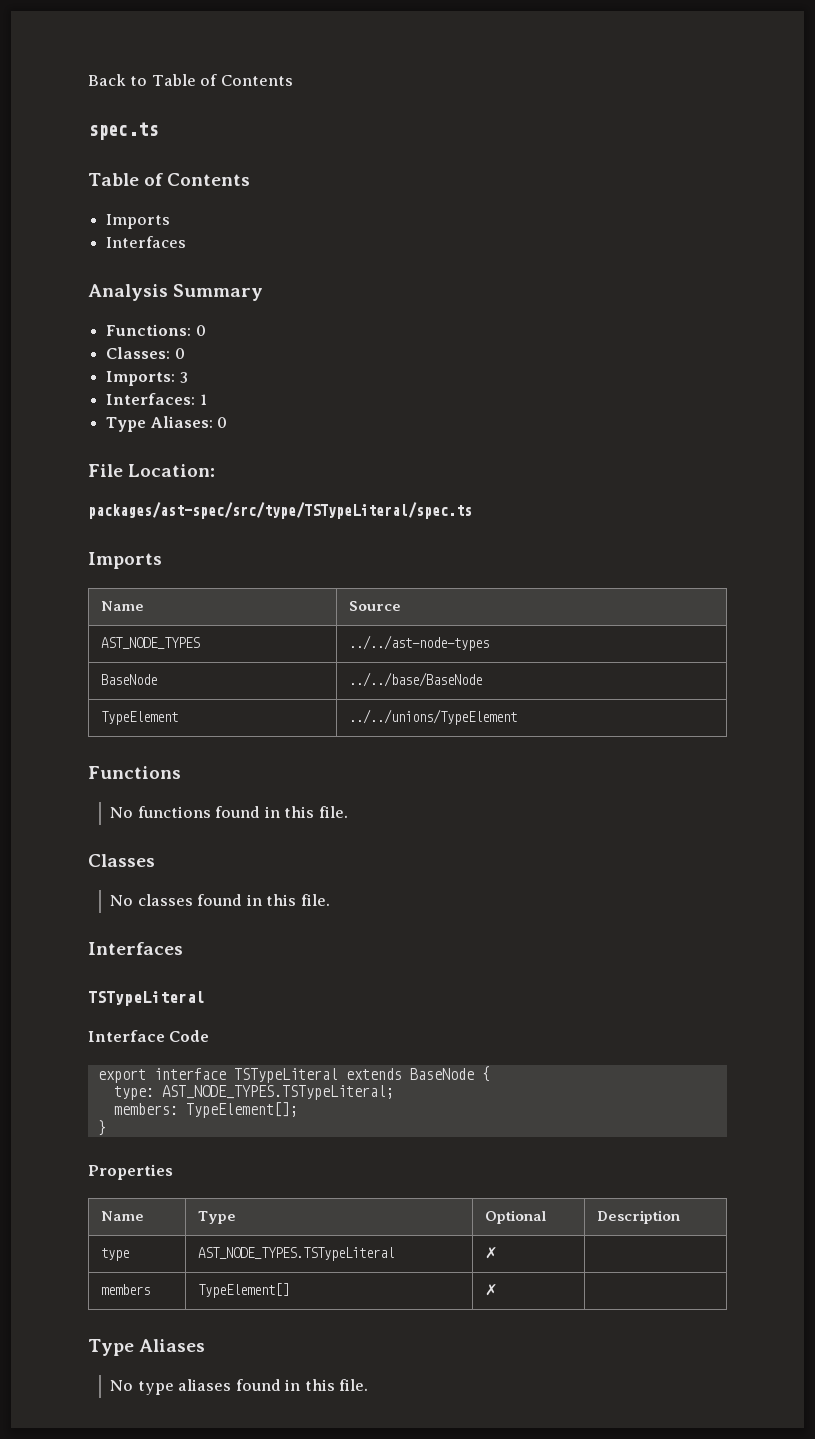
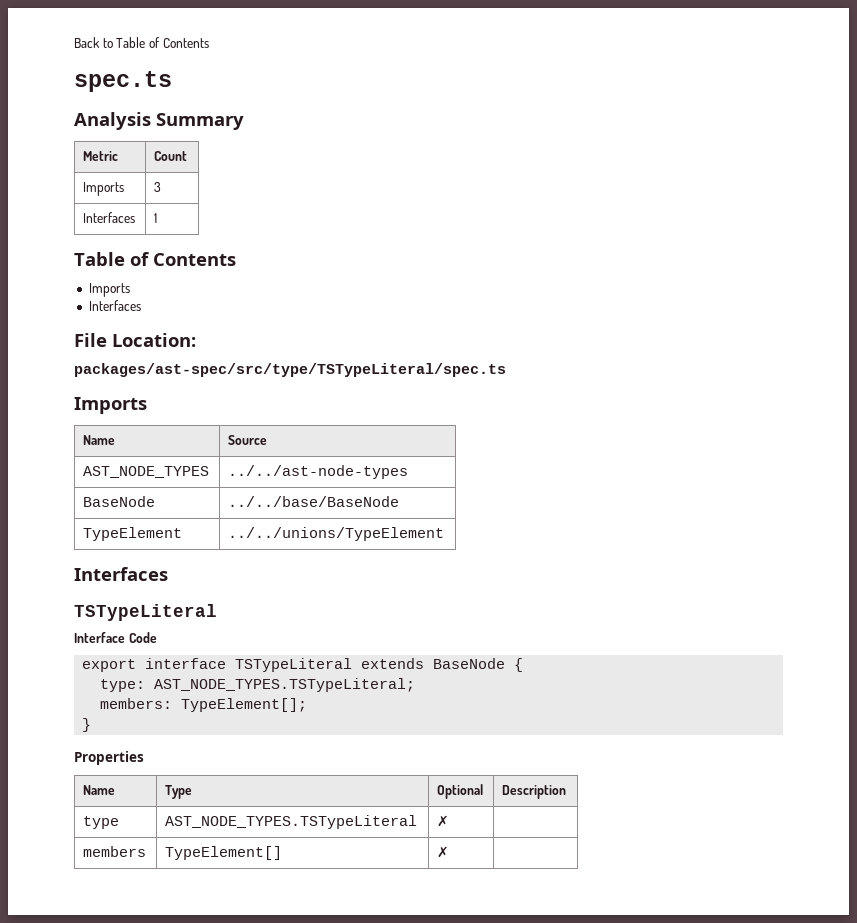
(158, 131) none -> [74,112,244,130] [83,151,119,161] [154,151,188,161] [83,182,125,196] [154,182,162,192] [83,212,136,223] [154,213,158,223] // Analysis Summary // Metric | Count // Imports | 3 // Interfaces | 1
[88,284,264,301] [106,324,206,336] [106,347,185,359] [106,371,188,386] [106,393,207,405] [106,416,228,432] // Analysis Summary // Functions: 0 // Classes: 0 // Imports: 3 // Interfaces: 1 // Type Aliases: 0 -> (141, 305) none
[88,766,181,779] [110,806,348,818] [88,854,155,867] [110,894,330,906] // Functions // No functions found in this file. // Classes // No classes found in this file. -> (445, 534) none
[88,1339,206,1356] [110,1379,368,1395] // Type Aliases // No type aliases found in this file. -> (450, 852) none

